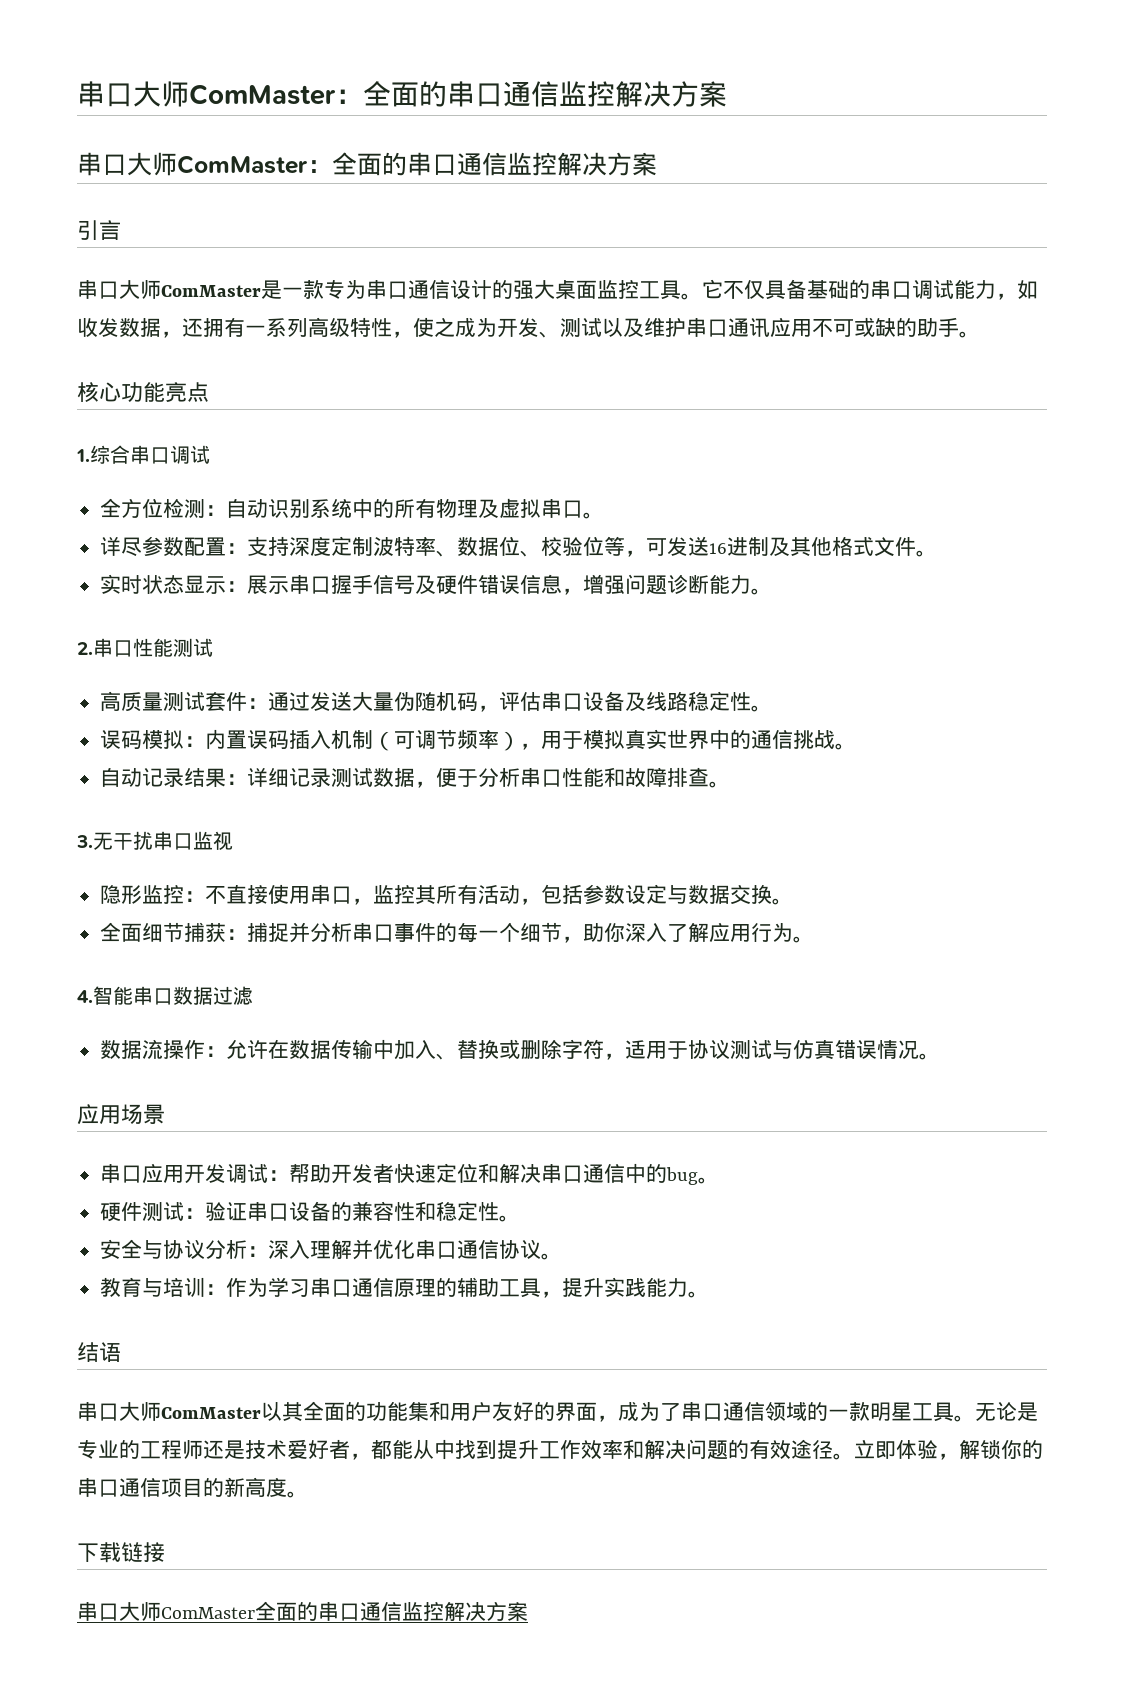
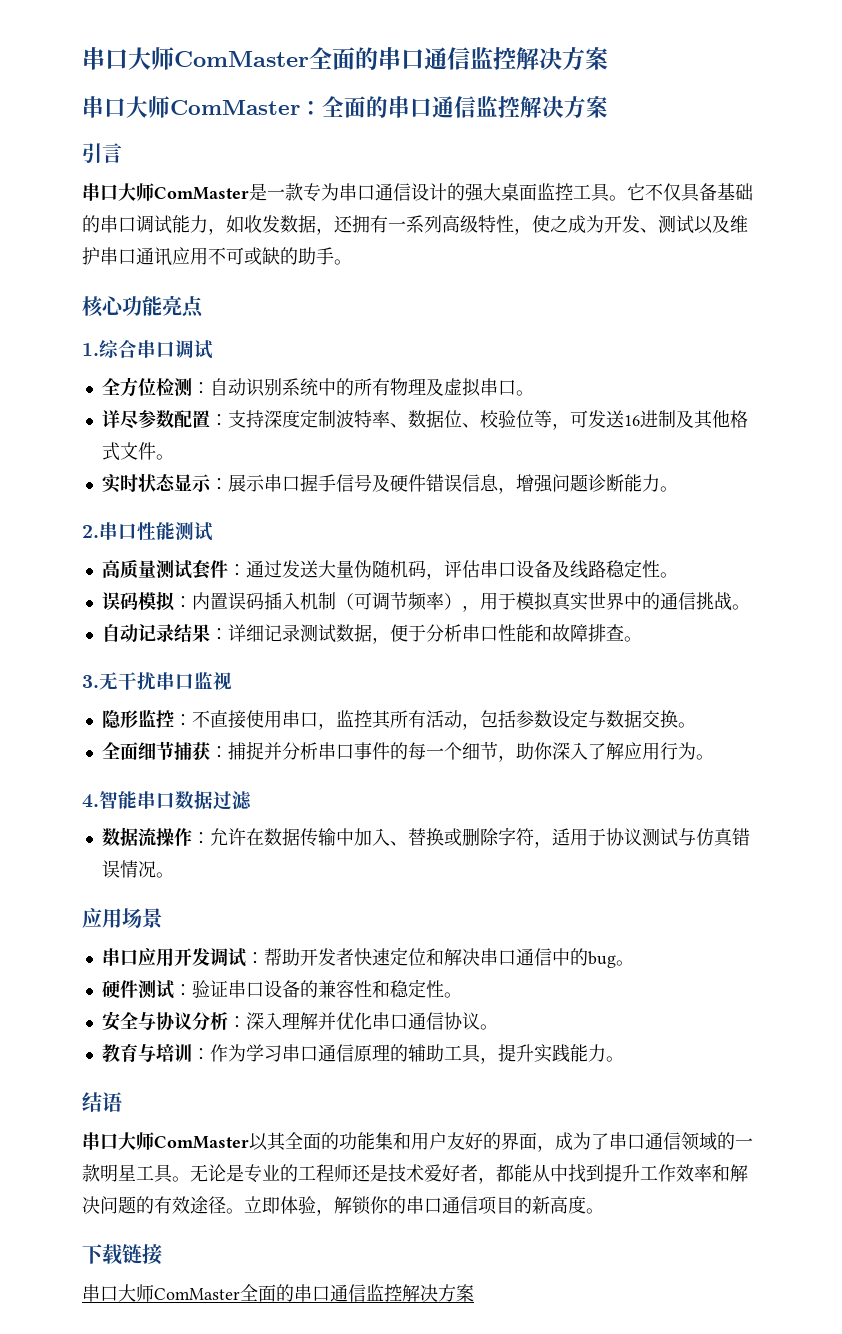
[77,81,363,107] 串口大师ComMaster： -> [82,47,309,70] 串口大师ComMaster

